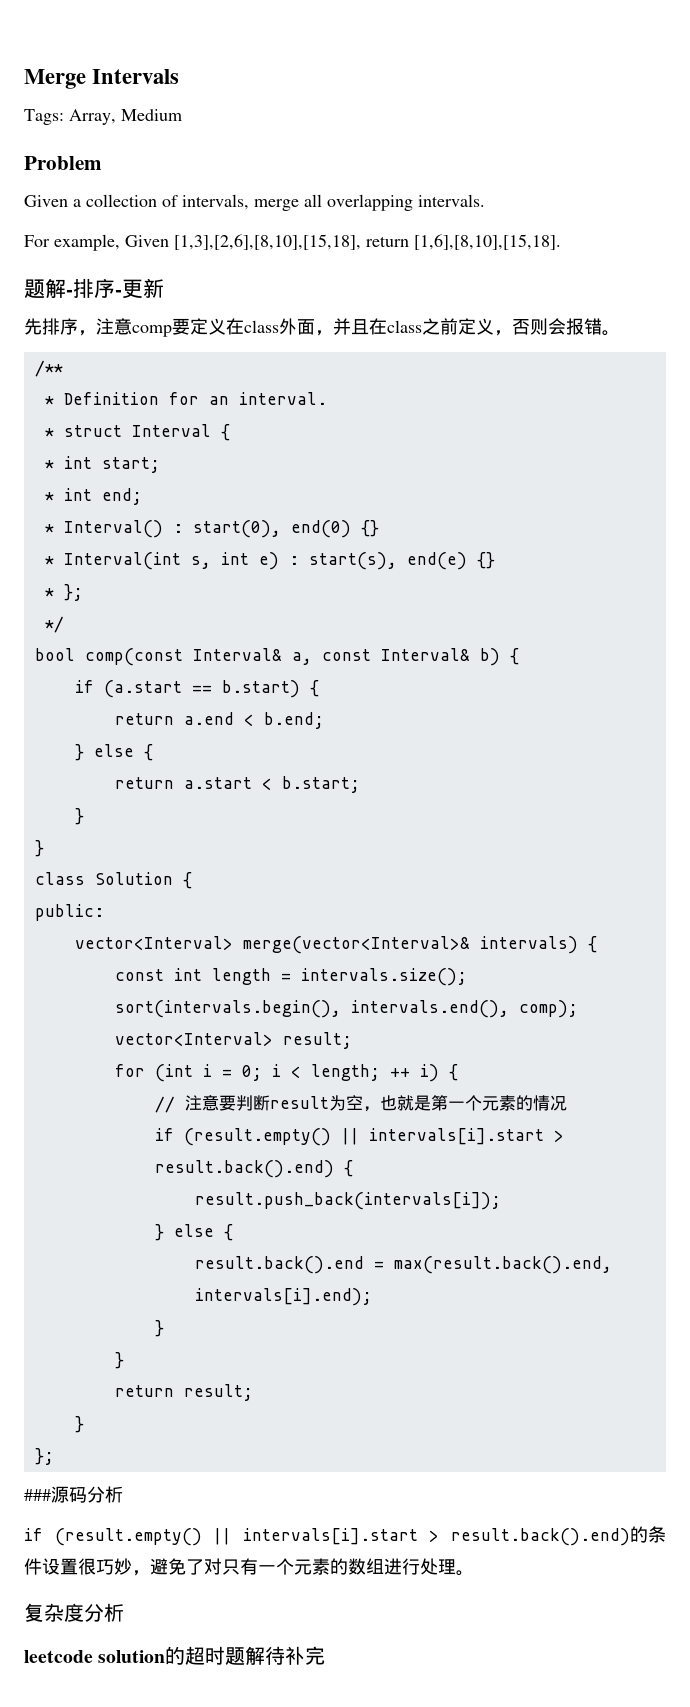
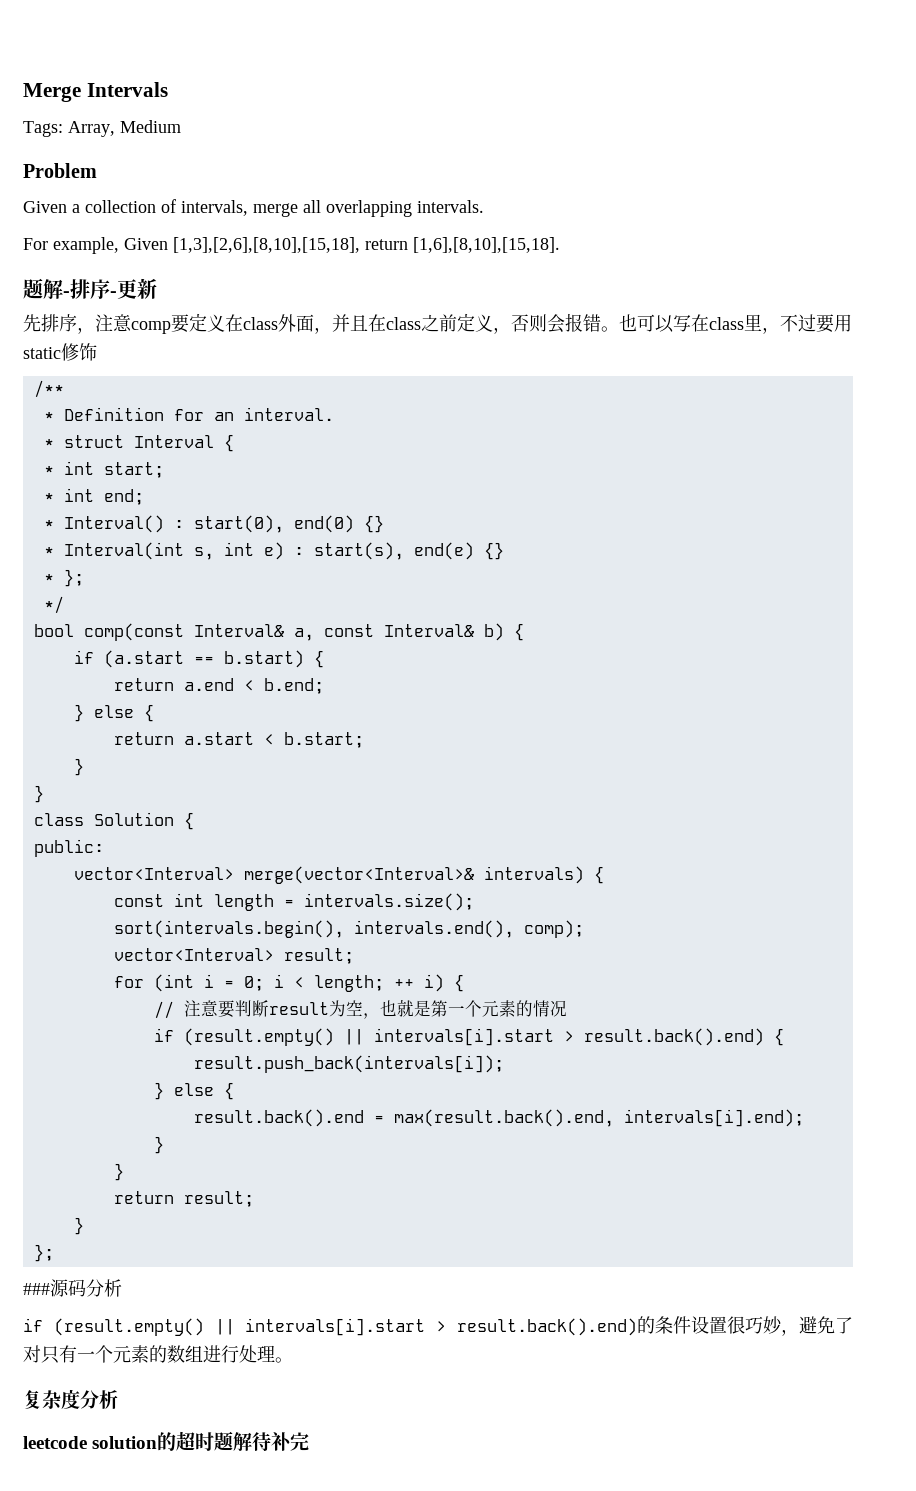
(620, 333) none -> [619,314,852,334] [23,343,97,361] 也可以写在class里，不过要用static修饰

